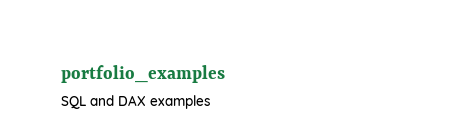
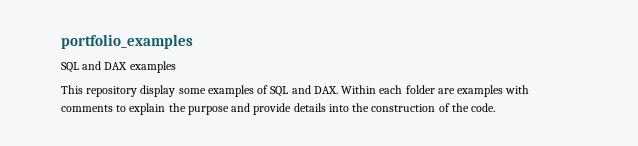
(210, 102) none -> [61,85,530,97] [61,103,496,115] // This repository display some examples of SQL and DAX. Within each folder are examples with comments to explain the purpose and provide details into the construction of the code.

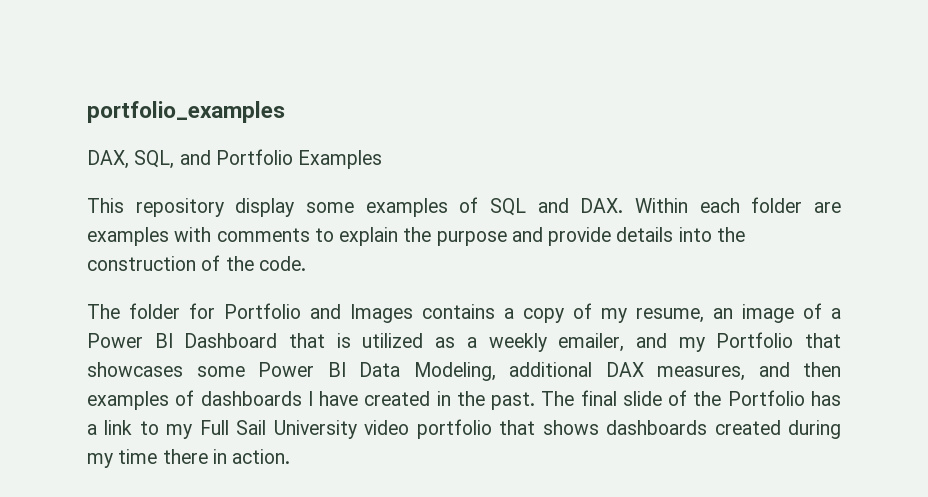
[61,61,176,73] SQL and DAX examples -> [87,149,383,169] DAX, SQL, and Portfolio Examples
(496, 107) none -> [87,303,841,323] [87,332,841,352] [87,362,841,381] [87,390,841,410] [87,419,841,439] [87,449,291,468] // The folder for Portfolio and Images contains a copy of my resume, an image of a Power BI Dashboard that is utilized as a weekly emailer, and my Portfolio that showcases some Power BI Data Modeling, additional DAX measures, and then examples of dashboards I have created in the past. The final slide of the Portfolio has a link to my Full Sail University video portfolio that shows dashboards created during my time there in action.

